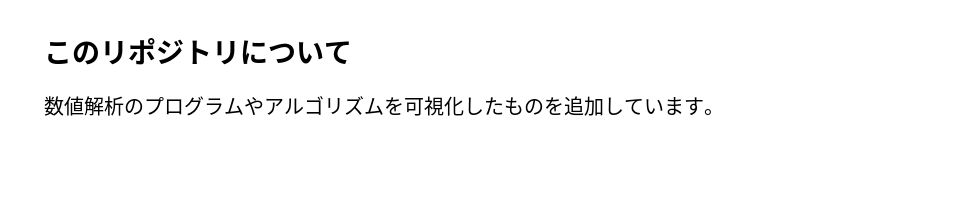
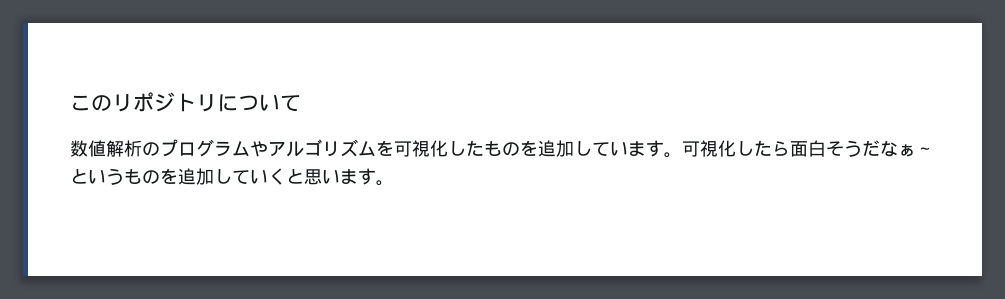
(724, 112) none -> [682,140,934,157] [70,168,394,186] 可視化したら面白そうだなぁ～というものを追加していくと思います。

